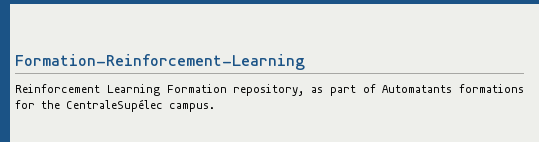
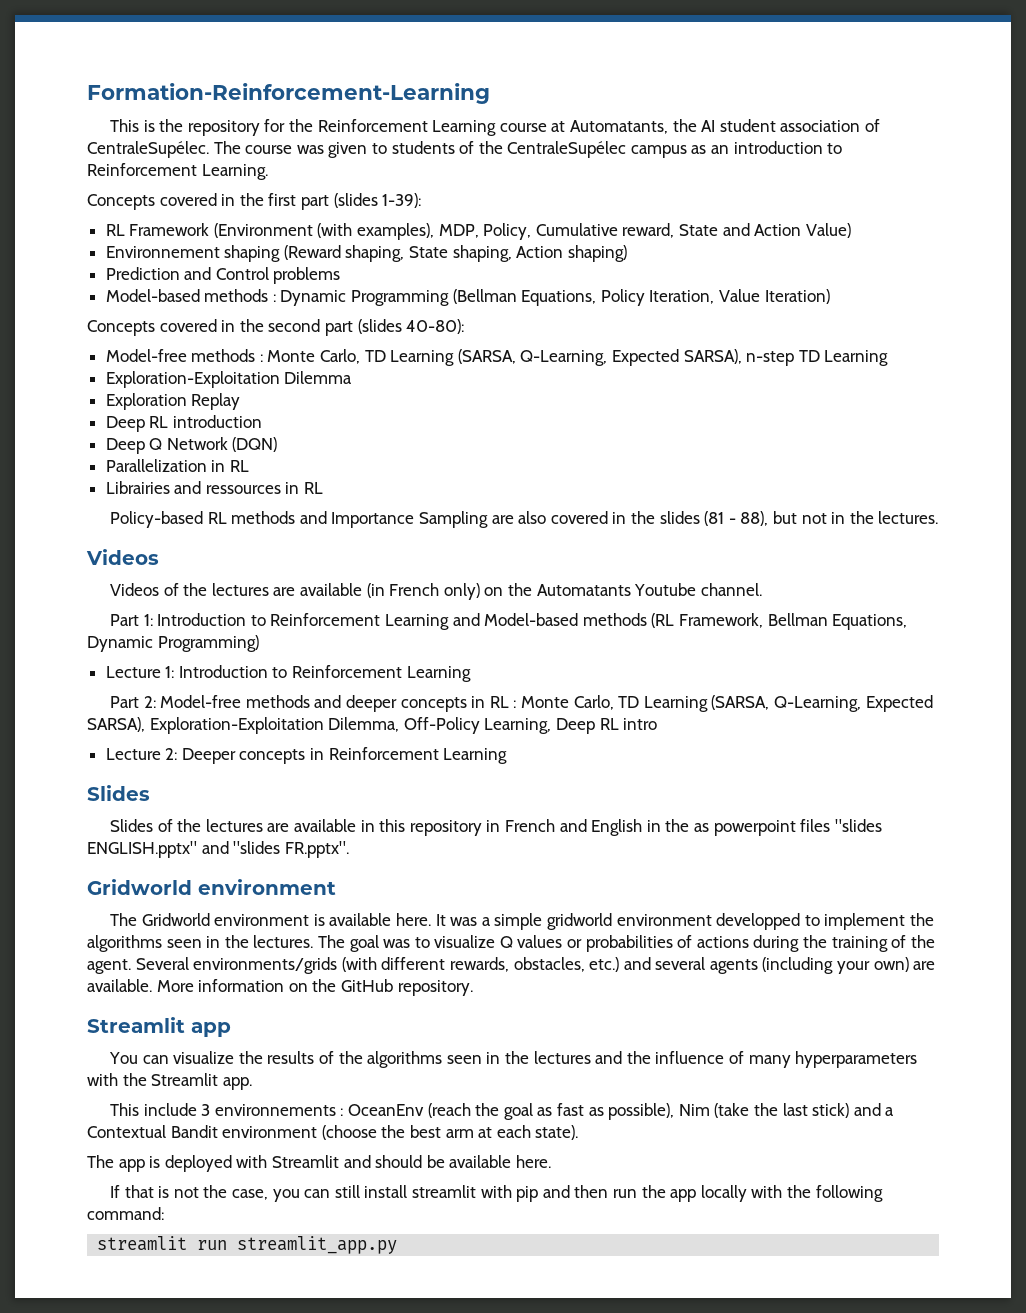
[15,84,524,96] [15,99,215,112] Reinforcement Learning Formation repository, as part of Automatants formations for the CentraleSupélec campus. -> [110,119,880,136] [87,141,843,158] [87,163,268,180] [87,193,422,210] [105,223,851,240] [105,245,627,262] [105,267,341,284] [105,289,830,306] [87,319,465,336] [105,349,889,366] [105,371,353,388] [105,393,241,410] [105,415,262,432] [105,437,278,454] [105,459,249,472] [105,481,324,494] [110,511,939,528] [86,549,159,565] [110,583,762,600] [110,613,908,630] [87,635,259,652] [105,665,471,682] [110,695,933,712] [87,717,658,734] [105,747,508,764] [87,785,150,801] [110,819,882,836] [87,841,349,858] [87,879,336,895] [110,913,934,930] [87,935,935,952] [87,957,936,974] [87,979,473,996] [87,1017,231,1037] [109,1051,918,1068] [87,1073,252,1090] [110,1103,895,1120] [87,1125,579,1140] [87,1155,551,1172] [110,1185,883,1202] [87,1207,164,1220] [97,1236,398,1254] This is the repository for the Reinforcement Learning course at Automatants, the AI student association of CentraleSupélec. The course was given to students of the CentraleSupélec campus as an introduction to Reinforcement Learning. // Concepts covered in the first part (slides 1-39): // RL Framework (Environment (with examples), MDP, Policy, Cumulative reward, State and Action Value) // Environnement shaping (Reward shaping, State shaping, Action shaping) // Prediction and Control problems // Model-based methods : Dynamic Programming (Bellman Equations, Policy Iteration, Value Iteration) // Concepts covered in the second part (slides 40-80): // Model-free methods : Monte Carlo, TD Learning (SARSA, Q-Learning, Expected SARSA), n-step TD Learning // Exploration-Exploitation Dilemma // Exploration Replay // Deep RL introduction // Deep Q Network (DQN) // Parallelization in RL // Librairies and ressources in RL // Policy-based RL methods and Importance Sampling are also covered in the slides (81 - 88), but not in the lectures. // Videos // Videos of the lectures are available (in French only) on the Automatants Youtube channel. // Part 1: Introduction to Reinforcement Learning and Model-based methods (RL Framework, Bellman Equations, Dynamic Programming) // Lecture 1: Introduction to Reinforcement Learning // Part 2: Model-free methods and deeper concepts in RL : Monte Carlo, TD Learning (SARSA, Q-Learning, Expected SARSA), Exploration-Exploitation Dilemma, Off-Policy Learning, Deep RL intro // Lecture 2: Deeper concepts in Reinforcement Learning // Slides // Slides of the lectures are available in this repository in French and English in the as powerpoint files "slides ENGLISH.pptx" and "slides FR.pptx". // Gridworld environment // The Gridworld environment is available here. It was a simple gridworld environment developped to implement the algorithms seen in the lectures. The goal was to visualize Q values or probabilities of actions during the training of the agent. Several environments/grids (with different rewards, obstacles, etc.) and several agents (including your own) are available. More information on the GitHub repository. // Streamlit app // You can visualize the results of the algorithms seen in the lectures and the influence of many hyperparameters with the Streamlit app. // This include 3 environnements : OceanEnv (reach the goal as fast as possible), Nim (take the last stick) and a Contextual Bandit environment (choose the best arm at each state). // The app is deployed with Streamlit and should be available here. // If that is not the case, you can still install streamlit with pip and then run the app locally with the following command: // streamlit run streamlit_app.py

